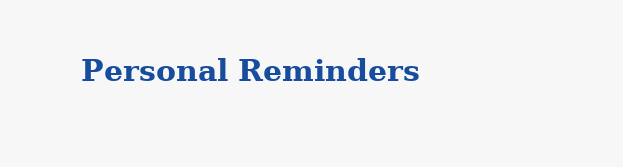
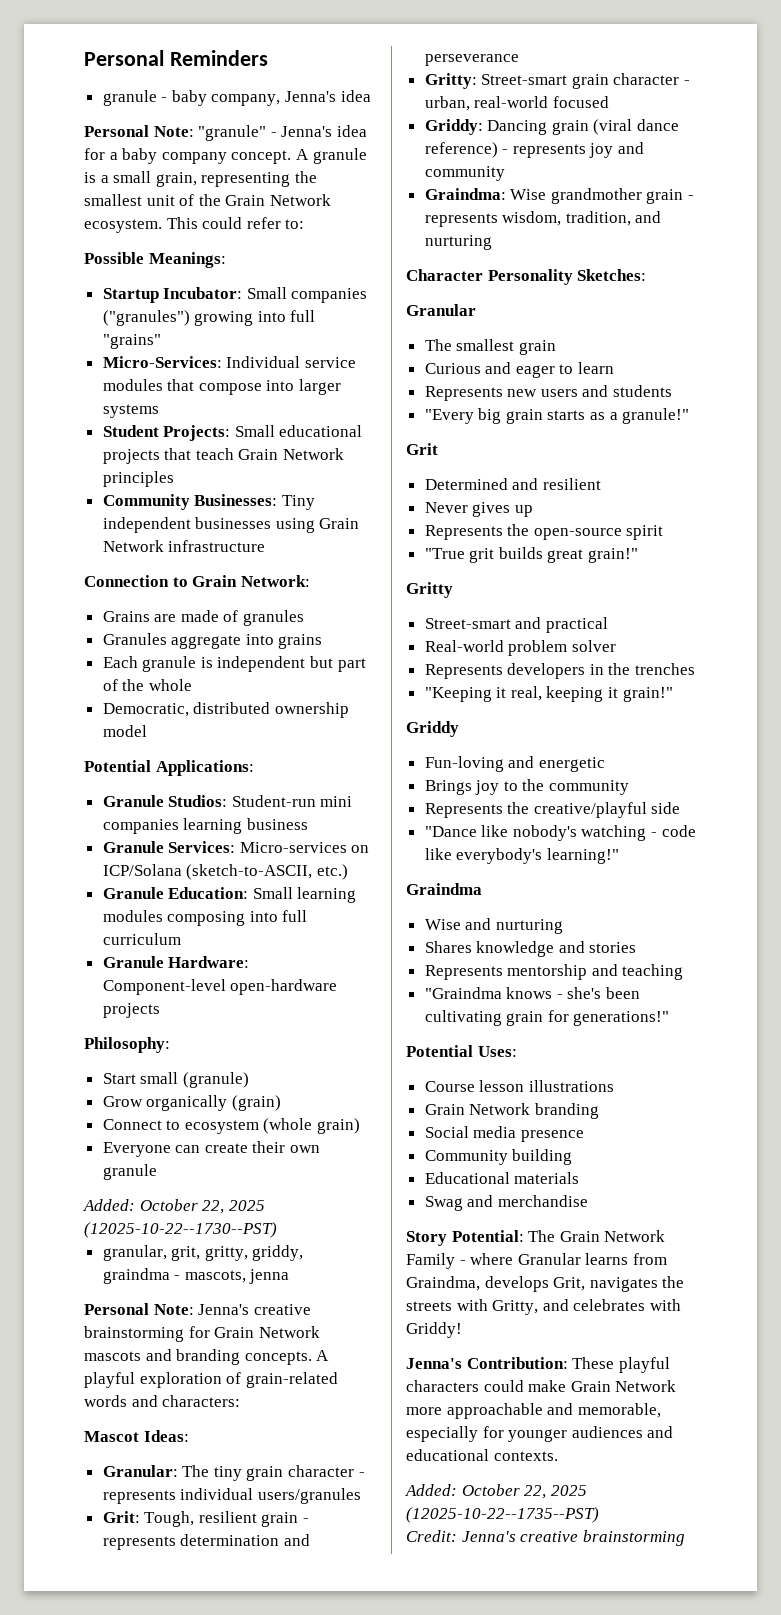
(420, 69) none -> [102,90,371,106] [84,125,367,141] [84,148,367,164] [84,171,317,187] [84,194,331,206] [84,217,305,233] [84,252,226,268] [102,287,368,303] [102,310,316,326] [102,334,161,349] [102,356,356,368] [102,379,342,395] [102,404,159,418] [102,425,363,441] [102,448,345,464] [102,471,174,487] [102,494,315,510] [102,517,360,533] [102,540,266,552] [84,575,310,587] [102,610,305,626] [102,633,323,649] [102,656,366,672] [102,679,192,691] [102,702,349,718] [102,725,147,737] [84,760,254,776] [102,795,353,807] [102,818,308,834] [102,841,370,853] [102,864,348,880] [102,887,357,903] [102,910,308,926] [102,933,181,945] [102,956,250,968] [102,979,338,995] [102,1003,160,1018] [84,1037,170,1053] [102,1072,249,1088] [102,1095,281,1111] [102,1118,361,1134] [102,1141,321,1157] [102,1164,157,1180] [83,1199,265,1214] [84,1222,277,1238] [102,1245,304,1261] [102,1268,290,1284] [84,1303,311,1315] [84,1326,320,1342] [84,1349,330,1365] [84,1372,338,1388] [84,1395,241,1407] [84,1430,189,1442] [102,1465,365,1481] [102,1488,361,1504] [102,1511,310,1527] [102,1534,310,1550] [424,54,519,66] [424,73,691,89] [424,96,609,111] [424,119,680,135] [424,142,645,158] [424,166,505,181] [424,188,695,204] [424,211,662,227] [424,235,492,250] [406,269,647,285] [406,304,476,316] [424,339,556,355] [424,362,615,378] [424,385,673,401] [424,408,690,424] [406,443,438,455] [424,478,601,490] [424,502,533,517] [424,524,664,540] [424,547,639,563] [406,582,453,598] [424,617,608,633] [424,640,616,656] [424,663,696,679] [424,686,673,702] [406,721,459,737] [424,756,605,772] [424,779,630,795] [424,802,681,818] [424,825,696,841] [424,848,619,864] [406,883,482,895] [424,918,563,934] [424,941,637,957] [424,964,684,980] [424,987,641,999] [424,1010,670,1026] [406,1045,517,1057] [424,1080,614,1092] [424,1103,599,1119] [424,1126,584,1142] [424,1149,573,1165] [424,1172,580,1184] [424,1195,588,1211] [406,1230,666,1246] [406,1253,667,1269] [406,1276,685,1292] [406,1299,681,1315] [406,1322,462,1338] [406,1357,670,1373] [406,1380,677,1392] [406,1403,661,1419] [406,1426,674,1442] [406,1449,558,1461] [405,1484,587,1499] [406,1507,599,1523] [406,1530,685,1546] // granule - baby company, Jenna's idea // Personal Note: "granule" - Jenna's idea for a baby company concept. A granule is a small grain, representing the smallest unit of the Grain Network ecosystem. This could refer to: // Possible Meanings: // Startup Incubator: Small companies ("granules") growing into full "grains" // Micro-Services: Individual service modules that compose into larger systems // Student Projects: Small educational projects that teach Grain Network principles // Community Businesses: Tiny independent businesses using Grain Network infrastructure // Connection to Grain Network: // Grains are made of granules // Granules aggregate into grains // Each granule is independent but part of the whole // Democratic, distributed ownership model // Potential Applications: // Granule Studios: Student-run mini companies learning business // Granule Services: Micro-services on ICP/Solana (sketch-to-ASCII, etc.) // Granule Education: Small learning modules composing into full curriculum // Granule Hardware: Component-level open-hardware projects // Philosophy: // Start small (granule) // Grow organically (grain) // Connect to ecosystem (whole grain) // Everyone can create their own granule // Added: October 22, 2025 (12025-10-22--1730--PST) // granular, grit, gritty, griddy, graindma - mascots, jenna // Personal Note: Jenna's creative brainstorming for Grain Network mascots and branding concepts. A playful exploration of grain-related words and characters: // Mascot Ideas: // Granular: The tiny grain character - represents individual users/granules // Grit: Tough, resilient grain - represents determination and perseverance // Gritty: Street-smart grain character - urban, real-world focused // Griddy: Dancing grain (viral dance reference) - represents joy and community // Graindma: Wise grandmother grain - represents wisdom, tradition, and nurturing // Character Personality Sketches: // Granular // The smallest grain // Curious and eager to learn // Represents new users and students // "Every big grain starts as a granule!" // Grit // Determined and resilient // Never gives up // Represents the open-source spirit // "True grit builds great grain!" // Gritty // Street-smart and practical // Real-world problem solver // Represents developers in the trenches // "Keeping it real, keeping it grain!" // Griddy // Fun-loving and energetic // Brings joy to the community // Represents the creative/playful side // "Dance like nobody's watching - code like everybody's learning!" // Graindma // Wise and nurturing // Shares knowledge and stories // Represents mentorship and teaching // "Graindma knows - she's been cultivating grain for generations!" // Potential Uses: // Course lesson illustrations // Grain Network branding // Social media presence // Community building // Educational materials // Swag and merchandise // Story Potential: The Grain Network Family - where Granular learns from Graindma, develops Grit, navigates the streets with Gritty, and celebrates with Griddy! // Jenna's Contribution: These playful characters could make Grain Network more approachable and memorable, especially for younger audiences and educational contexts. // Added: October 22, 2025 (12025-10-22--1735--PST) // Credit: Jenna's creative brainstorming

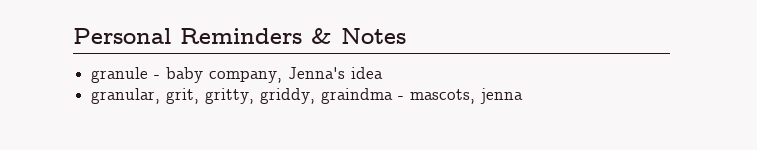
(268, 58) none -> [311,28,406,44] & Notes
[84,125,367,141] [84,148,367,164] [84,171,317,187] [84,194,331,206] [84,217,305,233] [84,252,226,268] [102,287,368,303] [102,310,316,326] [102,334,161,349] [102,356,356,368] [102,379,342,395] [102,404,159,418] [102,425,363,441] [102,448,345,464] [102,471,174,487] [102,494,315,510] [102,517,360,533] [102,540,266,552] [84,575,310,587] [102,610,305,626] [102,633,323,649] [102,656,366,672] [102,679,192,691] [102,702,349,718] [102,725,147,737] [84,760,254,776] [102,795,353,807] [102,818,308,834] [102,841,370,853] [102,864,348,880] [102,887,357,903] [102,910,308,926] [102,933,181,945] [102,956,250,968] [102,979,338,995] [102,1003,160,1018] [84,1037,170,1053] [102,1072,249,1088] [102,1095,281,1111] [102,1118,361,1134] [102,1141,321,1157] [102,1164,157,1180] [83,1199,265,1214] [84,1222,277,1238] // Personal Note: "granule" - Jenna's idea for a baby company concept. A granule is a small grain, representing the smallest unit of the Grain Network ecosystem. This could refer to: // Possible Meanings: // Startup Incubator: Small companies ("granules") growing into full "grains" // Micro-Services: Individual service modules that compose into larger systems // Student Projects: Small educational projects that teach Grain Network principles // Community Businesses: Tiny independent businesses using Grain Network infrastructure // Connection to Grain Network: // Grains are made of granules // Granules aggregate into grains // Each granule is independent but part of the whole // Democratic, distributed ownership model // Potential Applications: // Granule Studios: Student-run mini companies learning business // Granule Services: Micro-services on ICP/Solana (sketch-to-ASCII, etc.) // Granule Education: Small learning modules composing into full curriculum // Granule Hardware: Component-level open-hardware projects // Philosophy: // Start small (granule) // Grow organically (grain) // Connect to ecosystem (whole grain) // Everyone can create their own granule // Added: October 22, 2025 (12025-10-22--1730--PST) -> (384, 73) none
[84,1303,311,1315] [84,1326,320,1342] [84,1349,330,1365] [84,1372,338,1388] [84,1395,241,1407] [84,1430,189,1442] [102,1465,365,1481] [102,1488,361,1504] [102,1511,310,1527] [102,1534,310,1550] [424,54,519,66] [424,73,691,89] [424,96,609,111] [424,119,680,135] [424,142,645,158] [424,166,505,181] [424,188,695,204] [424,211,662,227] [424,235,492,250] [406,269,647,285] [406,304,476,316] [424,339,556,355] [424,362,615,378] [424,385,673,401] [424,408,690,424] [406,443,438,455] [424,478,601,490] [424,502,533,517] [424,524,664,540] [424,547,639,563] [406,582,453,598] [424,617,608,633] [424,640,616,656] [424,663,696,679] [424,686,673,702] [406,721,459,737] [424,756,605,772] [424,779,630,795] [424,802,681,818] [424,825,696,841] [424,848,619,864] [406,883,482,895] [424,918,563,934] [424,941,637,957] [424,964,684,980] [424,987,641,999] [424,1010,670,1026] [406,1045,517,1057] [424,1080,614,1092] [424,1103,599,1119] [424,1126,584,1142] [424,1149,573,1165] [424,1172,580,1184] [424,1195,588,1211] [406,1230,666,1246] [406,1253,667,1269] [406,1276,685,1292] [406,1299,681,1315] [406,1322,462,1338] [406,1357,670,1373] [406,1380,677,1392] [406,1403,661,1419] [406,1426,674,1442] [406,1449,558,1461] [405,1484,587,1499] [406,1507,599,1523] [406,1530,685,1546] // Personal Note: Jenna's creative brainstorming for Grain Network mascots and branding concepts. A playful exploration of grain-related words and characters: // Mascot Ideas: // Granular: The tiny grain character - represents individual users/granules // Grit: Tough, resilient grain - represents determination and perseverance // Gritty: Street-smart grain character - urban, real-world focused // Griddy: Dancing grain (viral dance reference) - represents joy and community // Graindma: Wise grandmother grain - represents wisdom, tradition, and nurturing // Character Personality Sketches: // Granular // The smallest grain // Curious and eager to learn // Represents new users and students // "Every big grain starts as a granule!" // Grit // Determined and resilient // Never gives up // Represents the open-source spirit // "True grit builds great grain!" // Gritty // Street-smart and practical // Real-world problem solver // Represents developers in the trenches // "Keeping it real, keeping it grain!" // Griddy // Fun-loving and energetic // Brings joy to the community // Represents the creative/playful side // "Dance like nobody's watching - code like everybody's learning!" // Graindma // Wise and nurturing // Shares knowledge and stories // Represents mentorship and teaching // "Graindma knows - she's been cultivating grain for generations!" // Potential Uses: // Course lesson illustrations // Grain Network branding // Social media presence // Community building // Educational materials // Swag and merchandise // Story Potential: The Grain Network Family - where Granular learns from Graindma, develops Grit, navigates the streets with Gritty, and celebrates with Griddy! // Jenna's Contribution: These playful characters could make Grain Network more approachable and memorable, especially for younger audiences and educational contexts. // Added: October 22, 2025 (12025-10-22--1735--PST) // Credit: Jenna's creative brainstorming -> (524, 96) none

